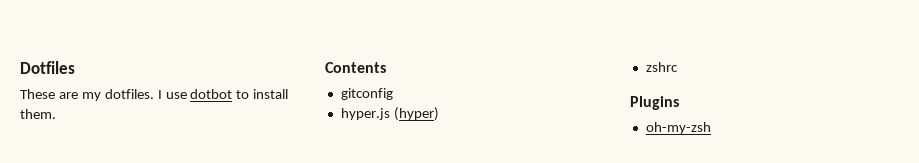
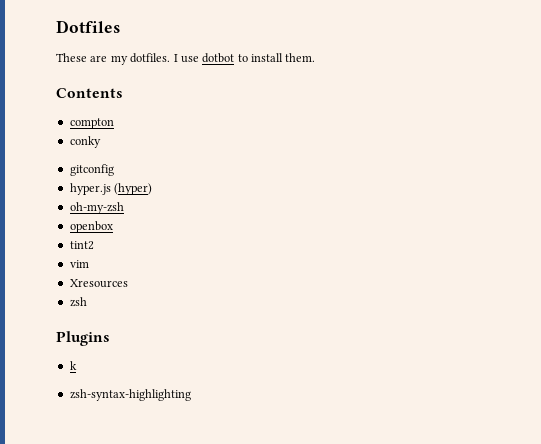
(386, 67) none -> [69,118,114,129] [69,136,101,148] // compton // conky
[645,62,678,72] zshrc -> [69,202,124,214] [69,221,113,233] [69,241,94,250] [69,260,89,268] [69,279,128,288] [69,297,87,307] oh-my-zsh // openbox // tint2 // vim // Xresources // zsh
[645,122,711,134] oh-my-zsh -> [69,361,77,370] [69,389,191,401] k // zsh-syntax-highlighting

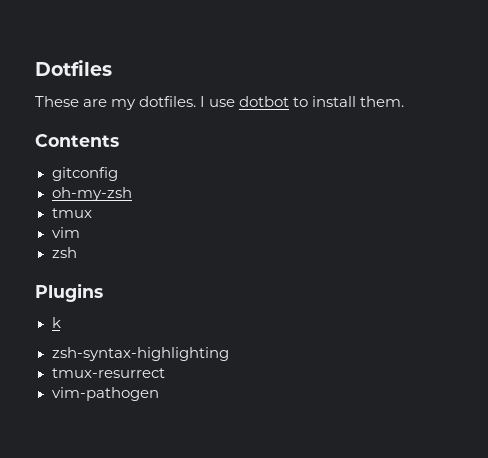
[69,118,114,129] [69,136,101,148] // compton // conky -> (119, 140) none
[69,183,153,195] // hyper.js (hyper) -> (118, 174) none
[69,221,113,233] [69,241,94,250] openbox // tint2 -> [51,208,92,218] tmux
[69,279,128,288] // Xresources -> (80, 232) none
(191, 395) none -> [51,368,165,378] [51,387,159,401] // tmux-resurrect // vim-pathogen

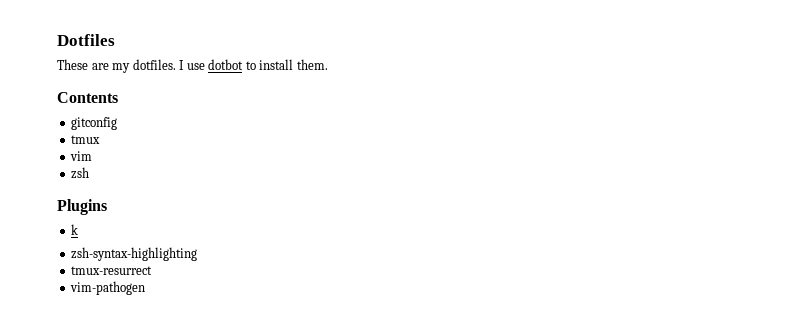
[51,187,132,201] // oh-my-zsh -> (118, 123) none

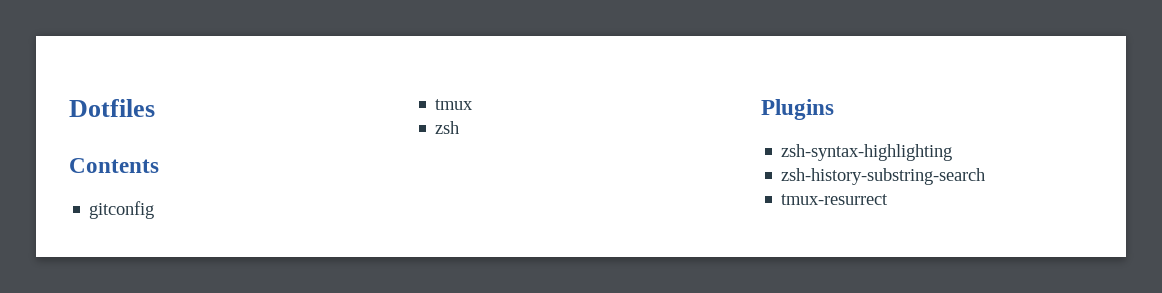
[57,59,328,73] // These are my dotfiles. I use dotbot to install them. -> (155, 108) none
[70,151,93,161] // vim -> (474, 104) none
[71,224,79,235] // k -> (834, 109) none
(198, 254) none -> [781,168,986,185] // zsh-history-substring-search
[70,281,146,295] // vim-pathogen -> (889, 199) none

